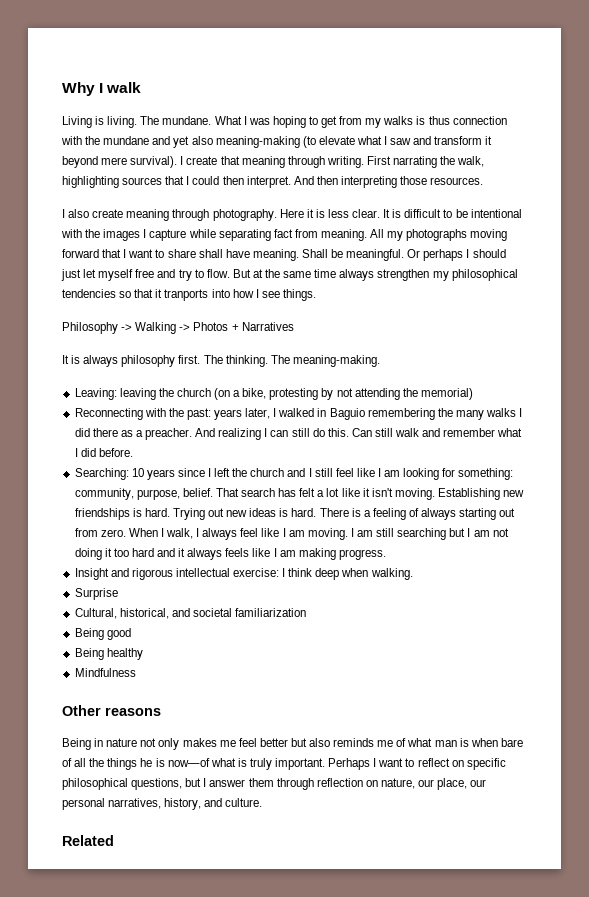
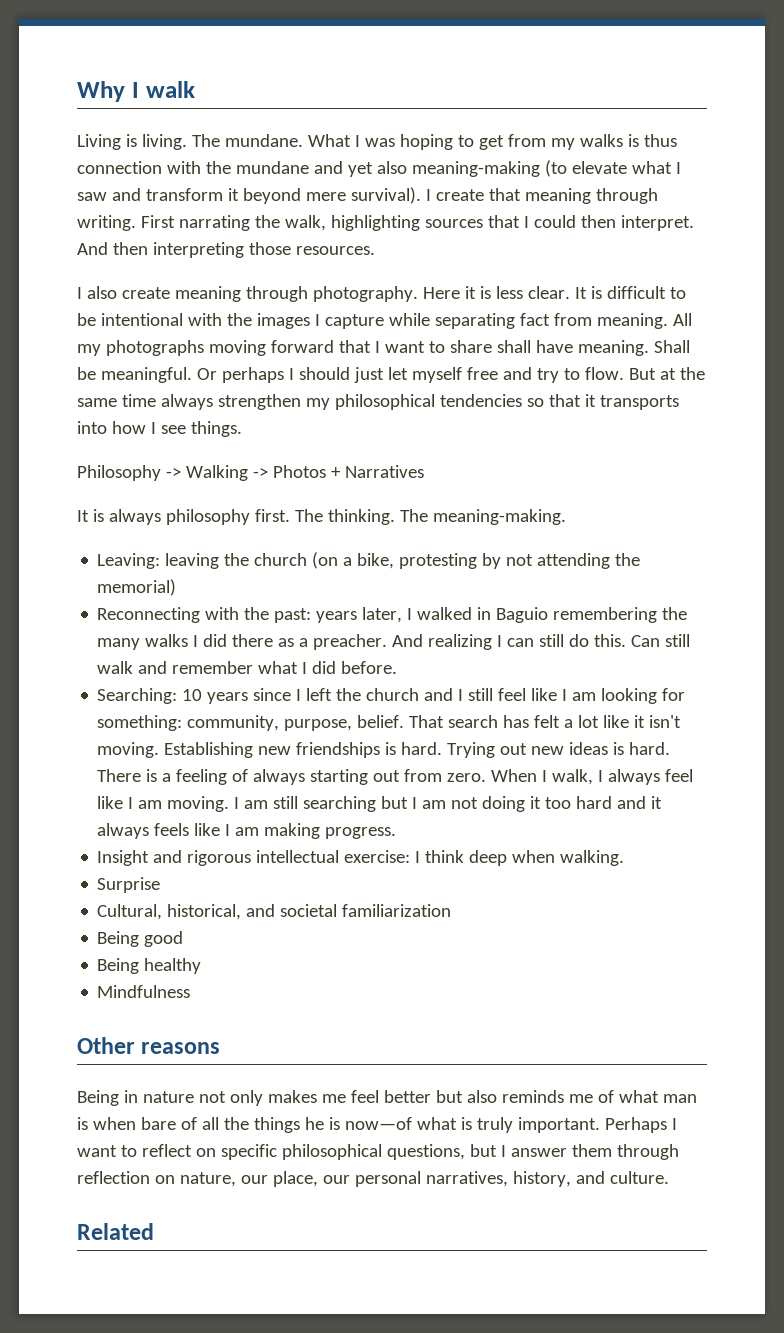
[164,289,209,301] tranports -> [599,395,679,410] transports

